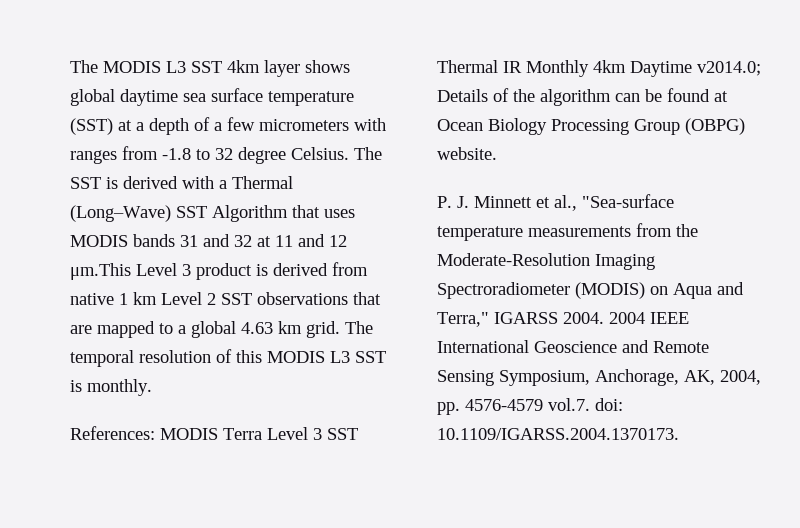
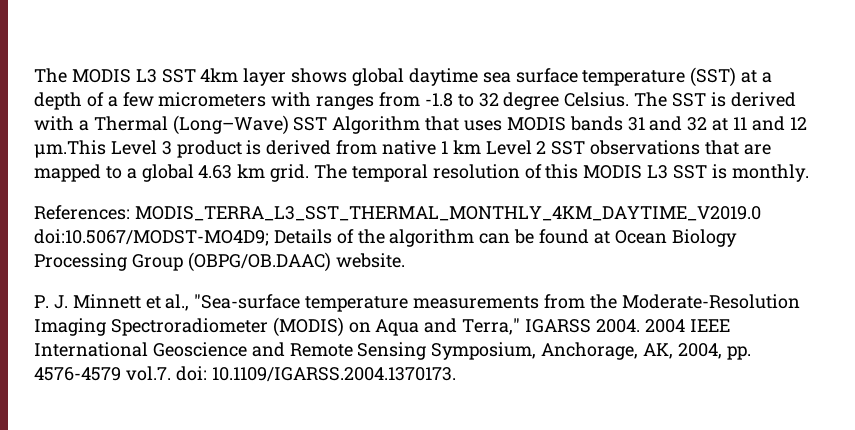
[160,427,358,440] [437,60,761,77] MODIS Terra Level 3 SST Thermal IR Monthly 4km Daytime v2014.0; -> [134,206,761,221] [34,229,269,246] MODIS_TERRA_L3_SST_THERMAL_MONTHLY_4KM_DAYTIME_V2019.0 doi:10.5067/MODST-MO4D9;
[685,118,745,135] (OBPG) -> [187,252,331,272] (OBPG/OB.DAAC)

